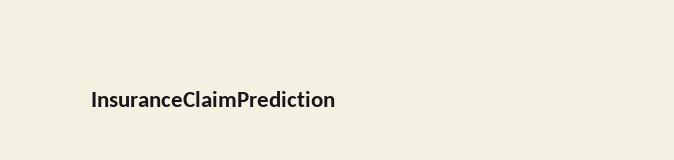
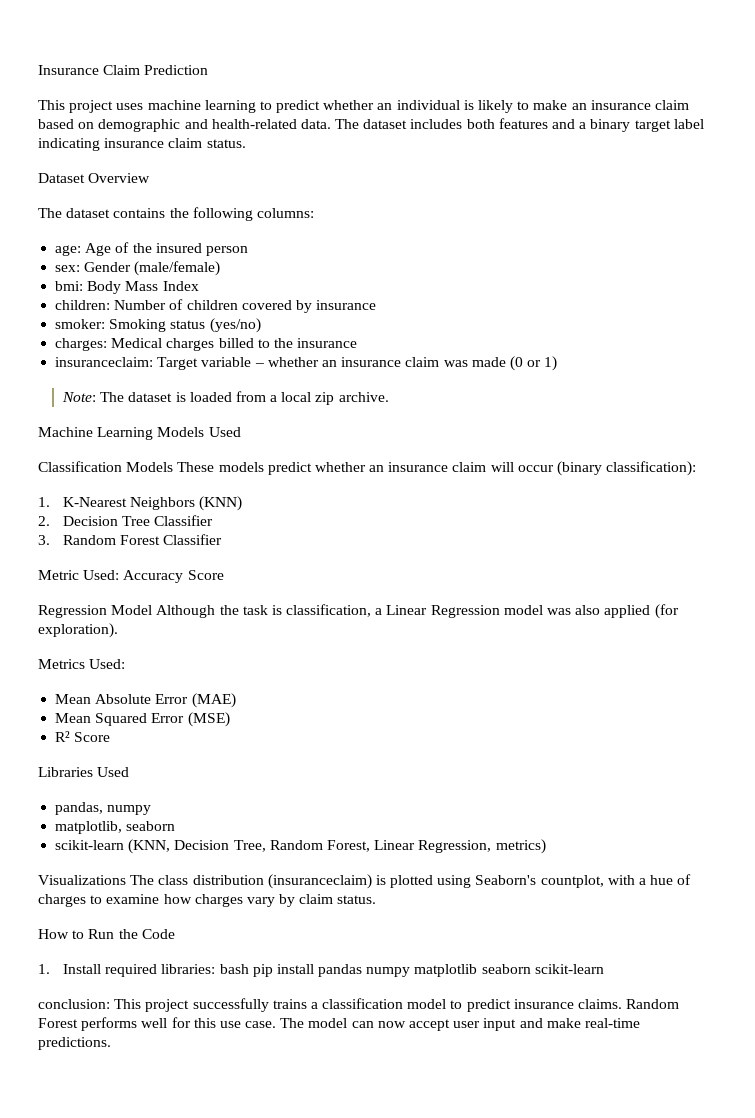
[91,91,335,107] InsuranceClaimPrediction -> [38,65,209,75] [38,100,689,113] [38,118,704,132] [38,138,246,151] [38,173,151,183] [38,207,314,221] [55,242,248,256] [55,261,221,276] [55,281,199,294] [55,299,377,313] [55,318,261,333] [55,338,358,351] [55,356,558,371] [61,391,389,405] [38,427,241,440] [38,461,697,476] [38,496,243,511] [38,515,214,526] [38,534,223,545] [38,570,224,583] [38,604,679,619] [38,623,118,638] [38,659,126,669] [55,693,236,708] [55,712,230,727] [55,731,111,742] [38,767,130,777] [55,802,152,815] [55,821,176,834] [55,839,546,854] [38,874,692,889] [38,894,377,907] [38,929,175,939] [38,964,604,977] [38,998,680,1012] [38,1017,640,1031] [38,1037,111,1050] Insurance Claim Prediction // This project uses machine learning to predict whether an individual is likely to make an insurance claim based on demographic and health-related data. The dataset includes both features and a binary target label indicating insurance claim status. // Dataset Overview // The dataset contains the following columns: // age: Age of the insured person // sex: Gender (male/female) // bmi: Body Mass Index // children: Number of children covered by insurance // smoker: Smoking status (yes/no) // charges: Medical charges billed to the insurance // insuranceclaim: Target variable – whether an insurance claim was made (0 or 1) // Note: The dataset is loaded from a local zip archive. // Machine Learning Models Used // Classification Models These models predict whether an insurance claim will occur (binary classification): // 1. K-Nearest Neighbors (KNN) // 2. Decision Tree Classifier // 3. Random Forest Classifier // Metric Used: Accuracy Score // Regression Model Although the task is classification, a Linear Regression model was also applied (for exploration). // Metrics Used: // Mean Absolute Error (MAE) // Mean Squared Error (MSE) // R² Score // Libraries Used // pandas, numpy // matplotlib, seaborn // scikit-learn (KNN, Decision Tree, Random Forest, Linear Regression, metrics) // Visualizations The class distribution (insuranceclaim) is plotted using Seaborn's countplot, with a hue of charges to examine how charges vary by claim status. // How to Run the Code // 1. Install required libraries: bash pip install pandas numpy matplotlib seaborn scikit-learn // conclusion: This project successfully trains a classification model to predict insurance claims. Random Forest performs well for this use case. The model can now accept user input and make real-time predictions.

